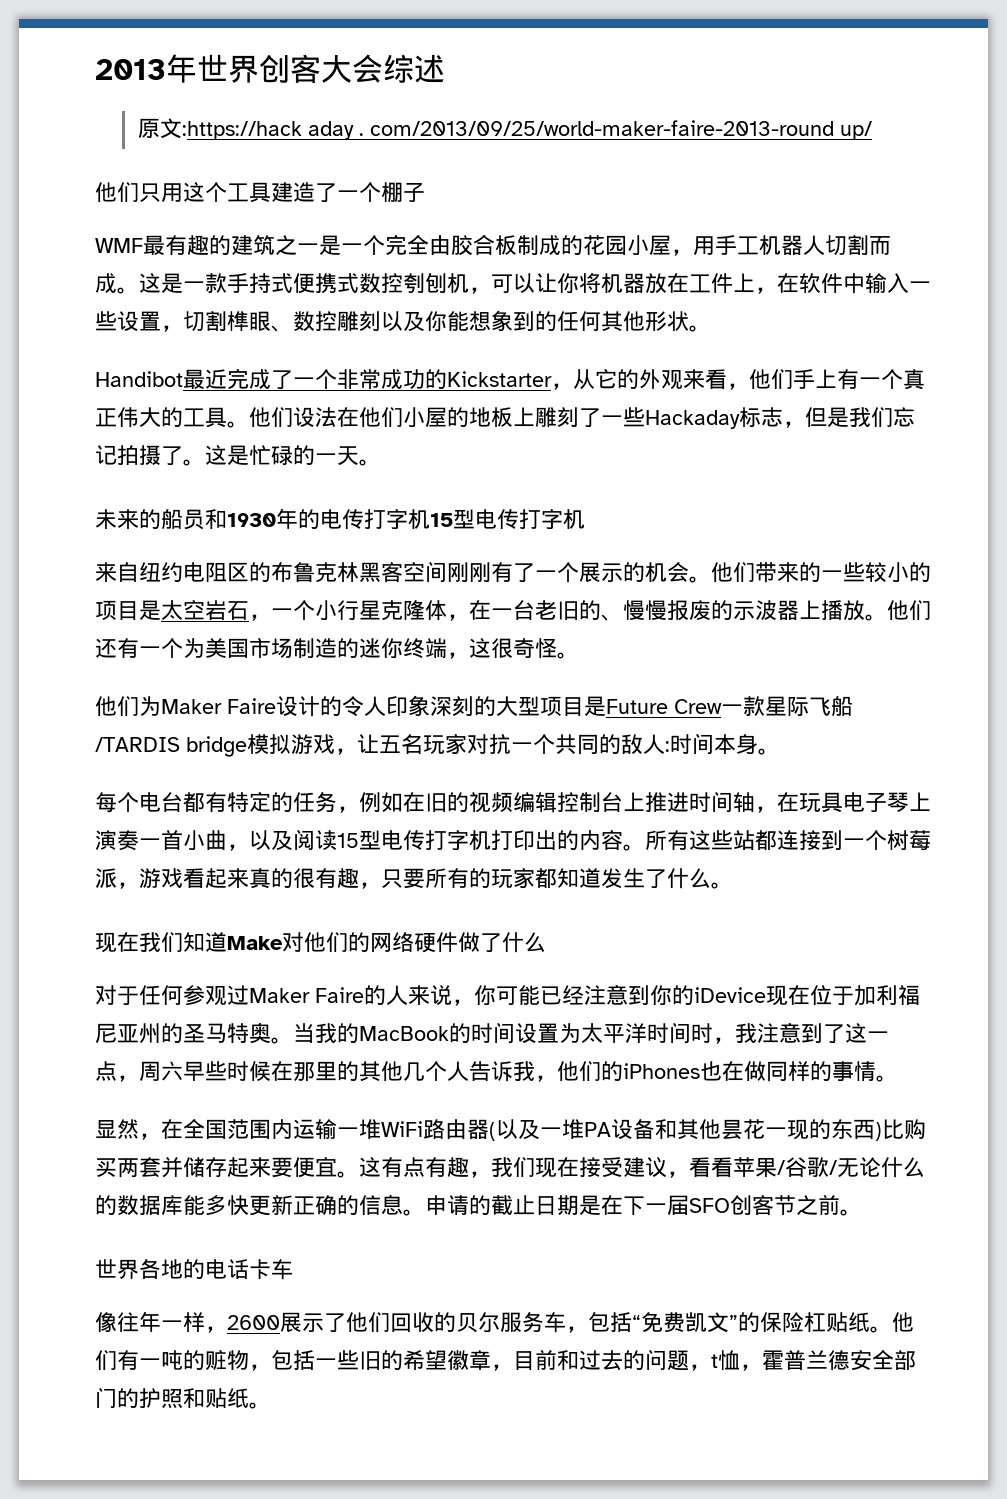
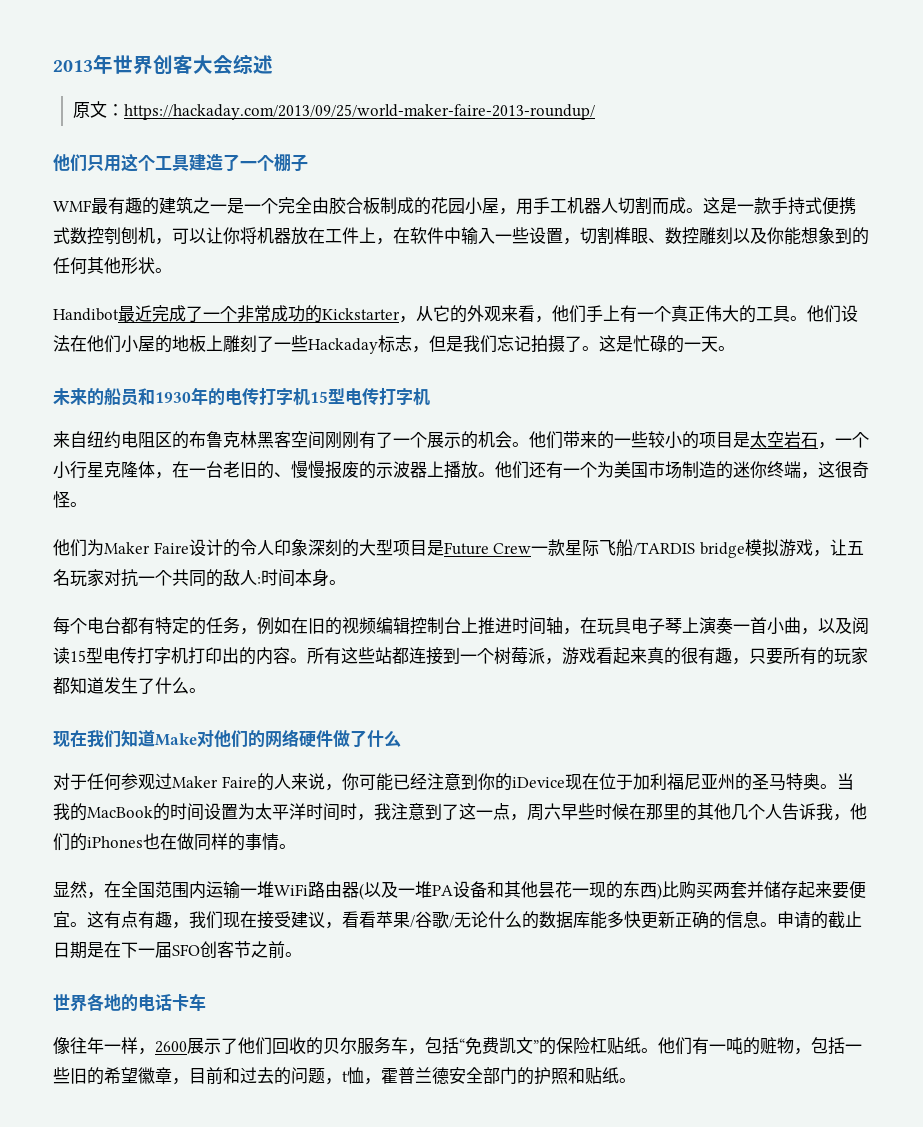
[181,120,872,140] :https://hack aday . com/2013/09/25/world-maker-faire-2013-round up/ -> [106,104,595,120] ：https://hackaday.com/2013/09/25/world-maker-faire-2013-roundup/

